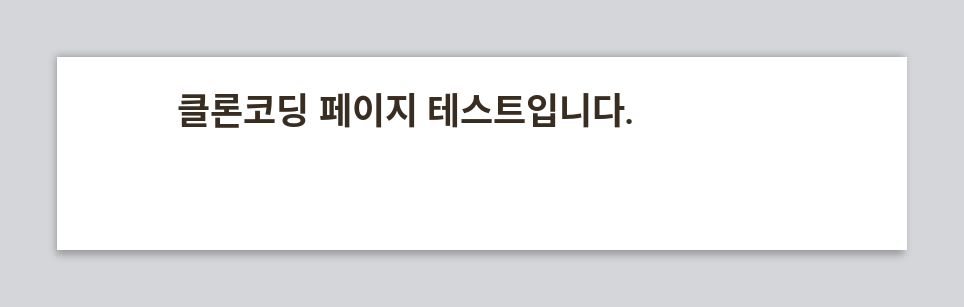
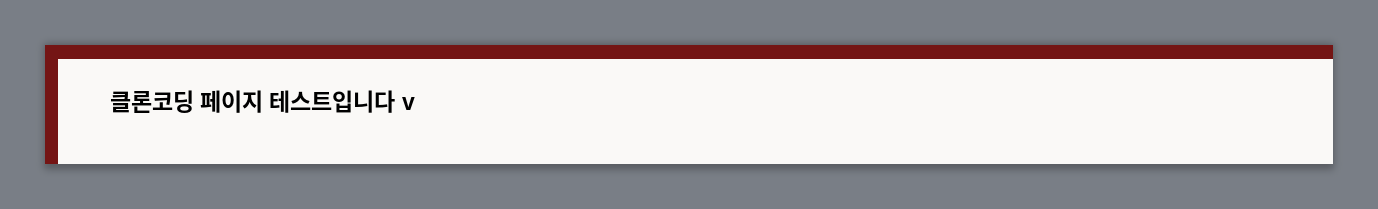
[427,93,634,128] 테스트입니다. -> [269,90,415,113] 테스트입니다 v

